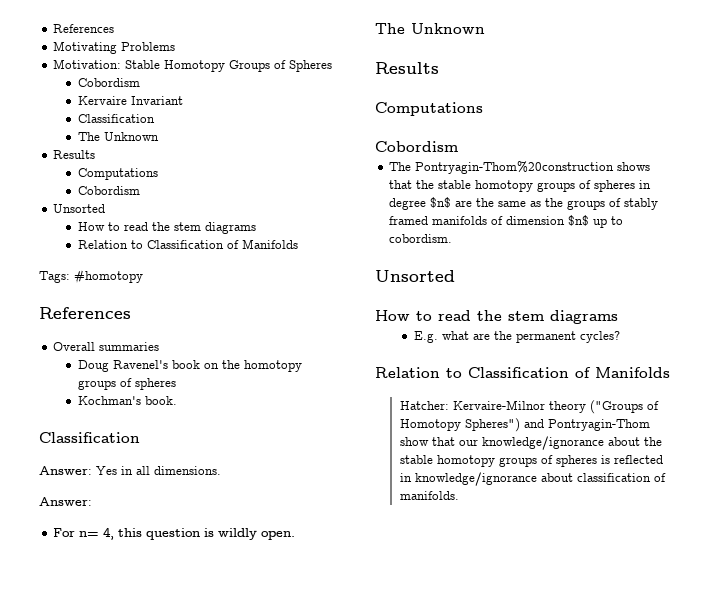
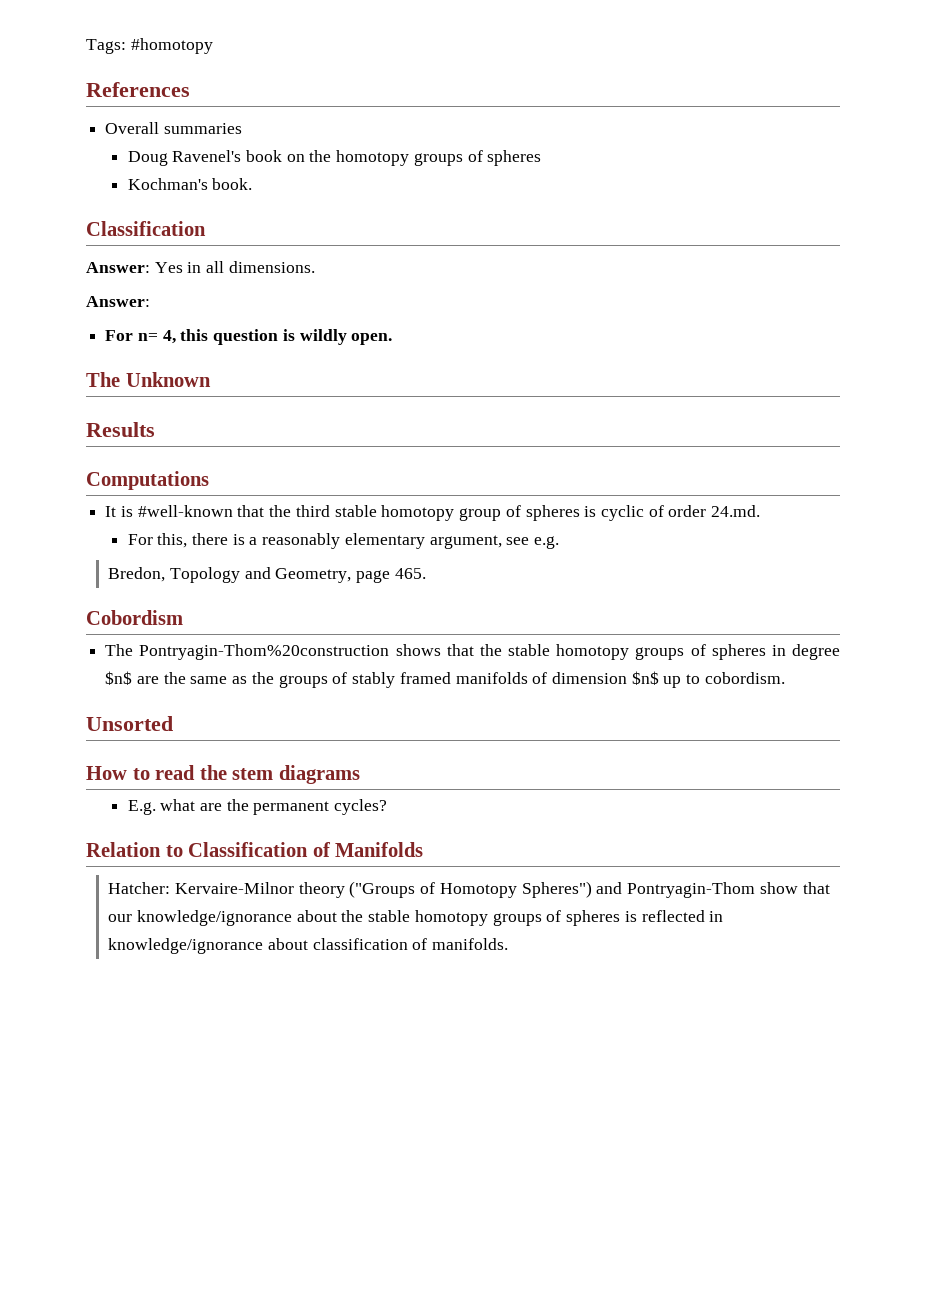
[53,24,115,33] [53,41,176,54] [53,59,333,72] [77,78,140,87] [77,96,183,105] [77,114,155,123] [77,132,159,141] [53,150,96,159] [77,168,158,180] [77,186,140,195] [53,204,106,213] [77,222,256,234] [77,239,298,249] References // Motivating Problems // Motivation: Stable Homotopy Groups of Spheres // Cobordism // Kervaire Invariant // Classification // The Unknown // Results // Computations // Cobordism // Unsorted // How to read the stem diagrams // Relation to Classification of Manifolds // -> (86, 46) none
(483, 109) none -> [105,505,761,521] [127,533,560,549] [108,567,426,583] // It is #well-known that the third stable homotopy group of spheres is cyclic of order 24.md. // For this, there is a reasonably elementary argument, see e.g. // Bredon, Topology and Geometry, page 465.

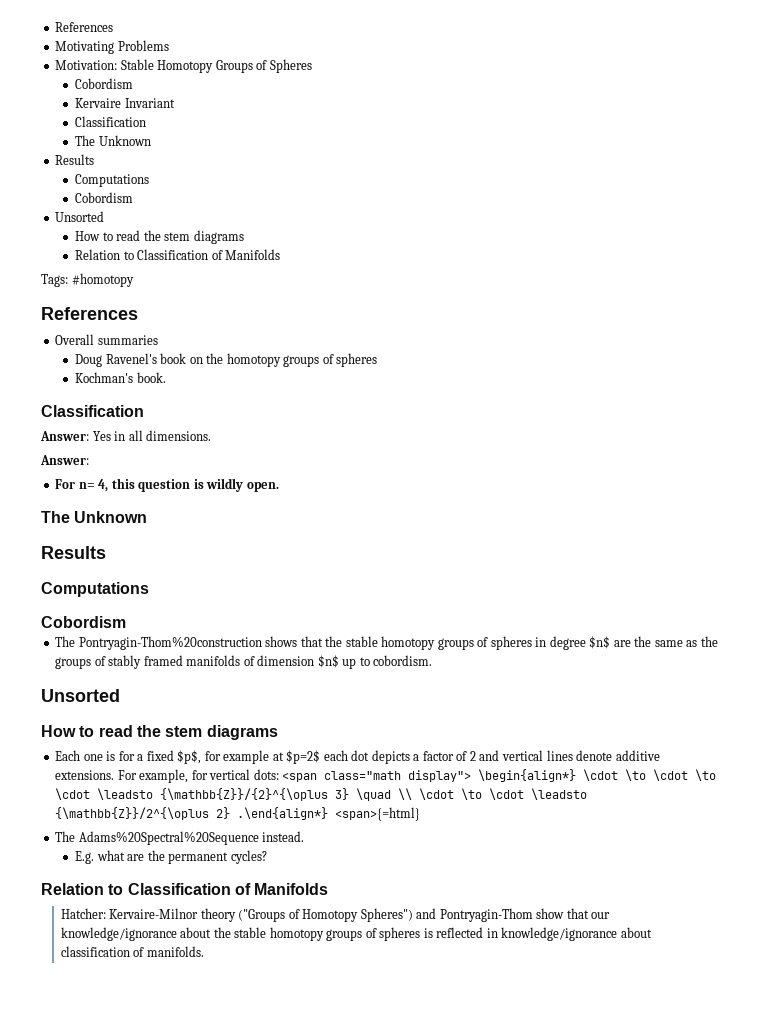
(86, 46) none -> [55,22,114,32] [55,40,169,54] [55,59,312,73] [75,78,134,89] [75,98,175,108] [75,116,147,127] [75,135,151,146] [55,154,95,165] [75,174,150,187] [75,192,134,203] [55,211,105,222] [75,230,244,244] [75,249,281,260] References // Motivating Problems // Motivation: Stable Homotopy Groups of Spheres // Cobordism // Kervaire Invariant // Classification // The Unknown // Results // Computations // Cobordism // Unsorted // How to read the stem diagrams // Relation to Classification of Manifolds //
[105,505,761,521] [127,533,560,549] [108,567,426,583] // It is #well-known that the third stable homotopy group of spheres is cyclic of order 24.md. // For this, there is a reasonably elementary argument, see e.g. // Bredon, Topology and Geometry, page 465. -> (149, 589) none
(360, 774) none -> [55,750,660,764] [55,769,717,783] [55,788,588,801] [55,807,421,821] [55,831,305,845] // Each one is for a fixed $p$, for example at $p=2$ each dot depicts a factor of 2 and vertical lines denote additive extensions. For example, for vertical dots: <span class="math display"> \begin{align*} \cdot \to \cdot \to \cdot \leadsto {\mathbb{Z}}/{2}^{\oplus 3} \quad \\ \cdot \to \cdot \leadsto {\mathbb{Z}}/2^{\oplus 2} .\end{align*} <span>{=html} // The Adams%20Spectral%20Sequence instead.

